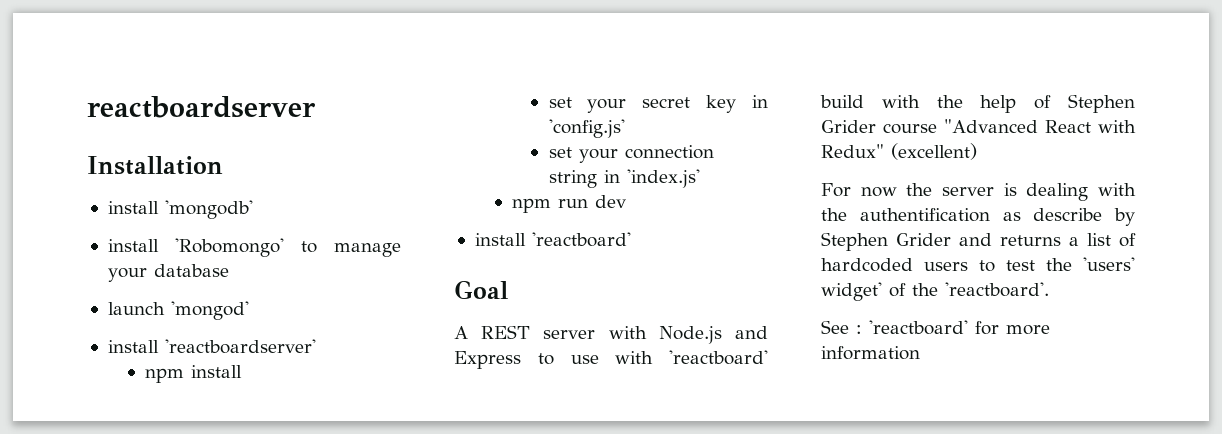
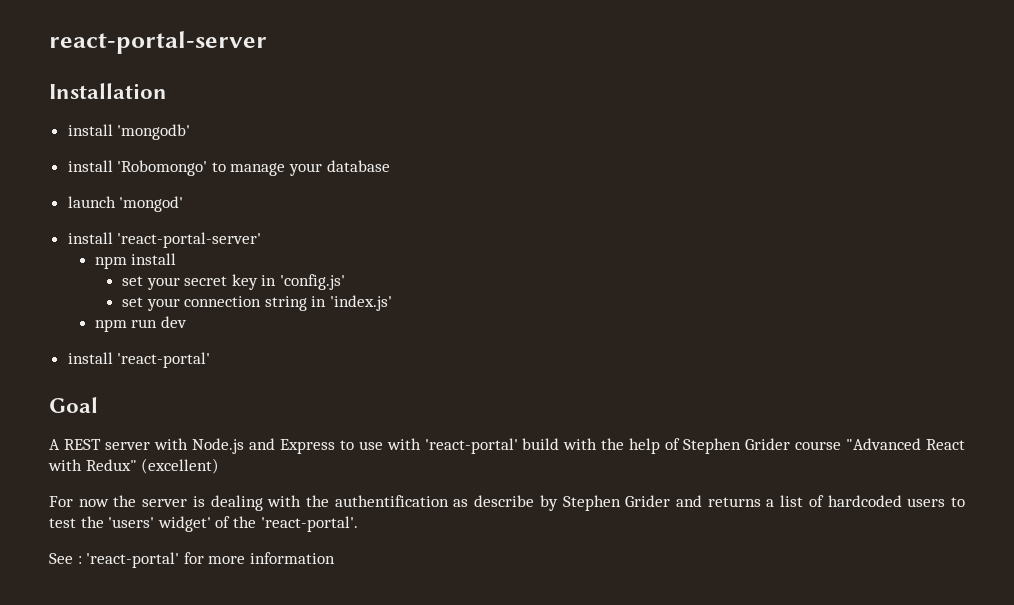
[87,96,316,118] reactboardserver -> [49,31,267,54] react-portal-server
[164,339,316,354] 'reactboardserver' -> [117,232,262,248] 'react-portal-server'
[531,232,631,247] 'reactboard' -> [117,352,211,368] 'react-portal'
[669,350,768,365] 'reactboard' -> [424,438,518,454] 'react-portal'
[945,282,1049,297] 'reactboard'. -> [260,516,358,532] 'react-portal'.
[869,320,968,335] 'reactboard' -> [86,552,180,568] 'react-portal'

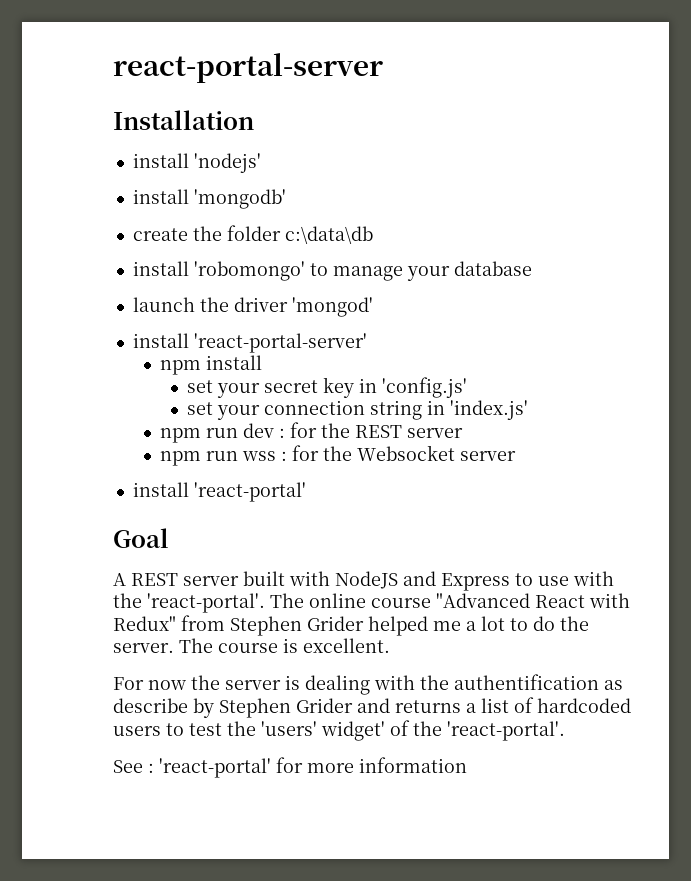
(167, 91) none -> [132,153,261,173] // install 'nodejs'
[67,160,208,176] // install 'Robomongo' -> [132,225,373,244] [132,261,305,281] // create the folder c:\data\db // install 'robomongo'
(116, 202) none -> [199,297,288,312] the driver
(188, 322) none -> [278,422,463,438] [159,445,516,466] : for the REST server // npm run wss : for the Websocket server
[153,438,244,454] with Node.js -> [243,571,398,589] built with NodeJS
[424,438,791,454] 'react-portal' build with the help of Stephen Grider -> [113,593,366,613] the 'react-portal'. The online
[141,458,220,474] (excellent) -> [181,615,589,636] [113,638,390,653] from Stephen Grider helped me a lot to do the server. The course is excellent.

